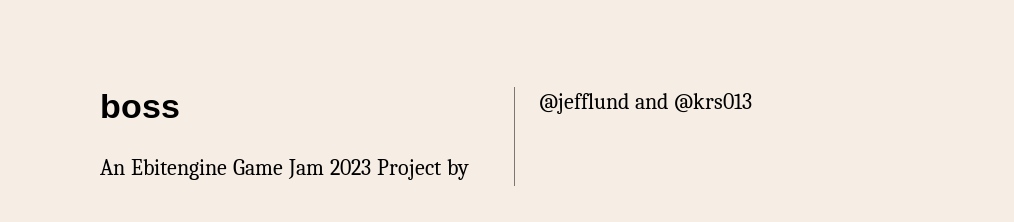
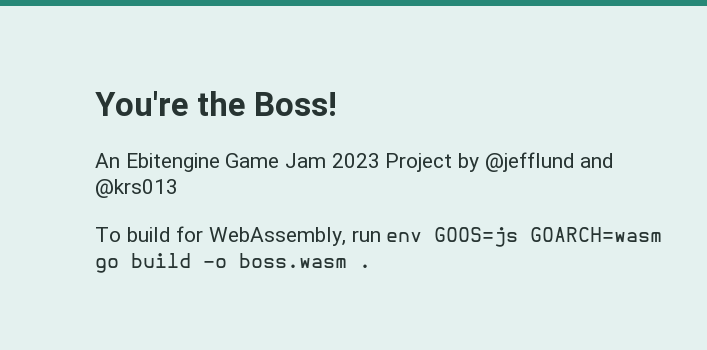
[100,94,180,118] boss -> [95,91,337,116] You're the Boss!
(752, 103) none -> [95,226,663,247] [95,253,371,273] // To build for WebAssembly, run env GOOS=js GOARCH=wasm go build -o boss.wasm .

